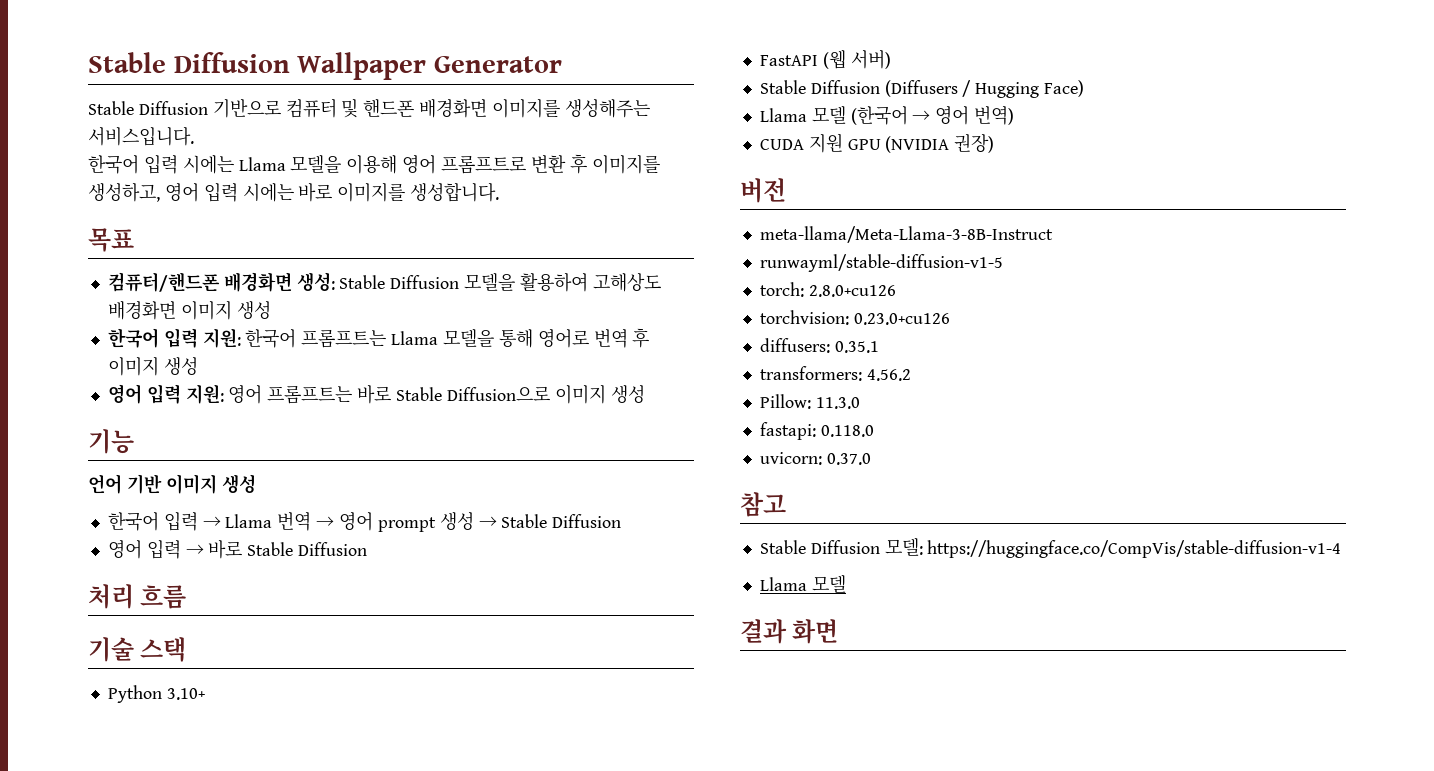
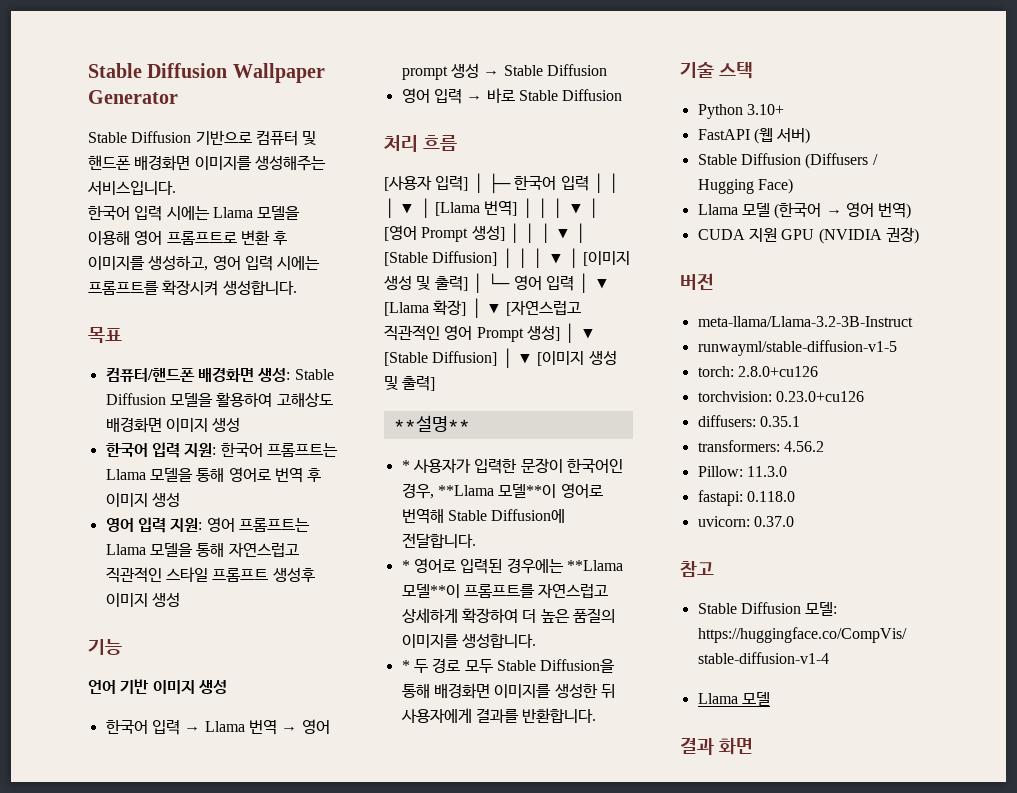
[298,182,406,202] 바로 이미지를 -> [88,280,219,296] 프롬프트를 확장시켜
[357,385,550,404] 바로 Stable Diffusion으로 -> [105,543,299,557] [105,567,315,583] Llama 모델을 통해 자연스럽고 직관적인 스타일 프롬프트 생성후
(187, 597) none -> [384,173,620,194] [384,198,599,218] [384,223,587,243] [384,248,631,268] [384,273,610,293] [384,298,582,318] [384,323,596,343] [384,348,617,368] [384,376,436,391] [393,415,470,432] [401,458,623,474] [401,483,603,499] [401,509,566,524] [401,533,476,548] [401,558,623,574] [401,584,609,598] [401,608,615,623] [401,633,536,648] [401,658,616,673] [401,683,615,699] [400,708,597,723] // [사용자 입력] │ ├─ 한국어 입력 │ │ │ ▼ │ [Llama 번역] │ │ │ ▼ │ [영어 Prompt 생성] │ │ │ ▼ │ [Stable Diffusion] │ │ │ ▼ │ [이미지 생성 및 출력] │ └─ 영어 입력 │ ▼ [Llama 확장] │ ▼ [자연스럽고 직관적인 영어 Prompt 생성] │ ▼ [Stable Diffusion] │ ▼ [이미지 생성 및 출력] // **설명** // * 사용자가 입력한 문장이 한국어인 경우, **Llama 모델**이 영어로 번역해 Stable Diffusion에 전달합니다. // * 영어로 입력된 경우에는 **Llama 모델**이 프롬프트를 자연스럽고 상세하게 확장하여 더 높은 품질의 이미지를 생성합니다. // * 두 경로 모두 Stable Diffusion을 통해 배경화면 이미지를 생성한 뒤 사용자에게 결과를 반환합니다.
[759,226,1053,243] meta-llama/Meta-Llama-3-8B-Instruct -> [697,316,913,327] meta-llama/Llama-3.2-3B-Instruct

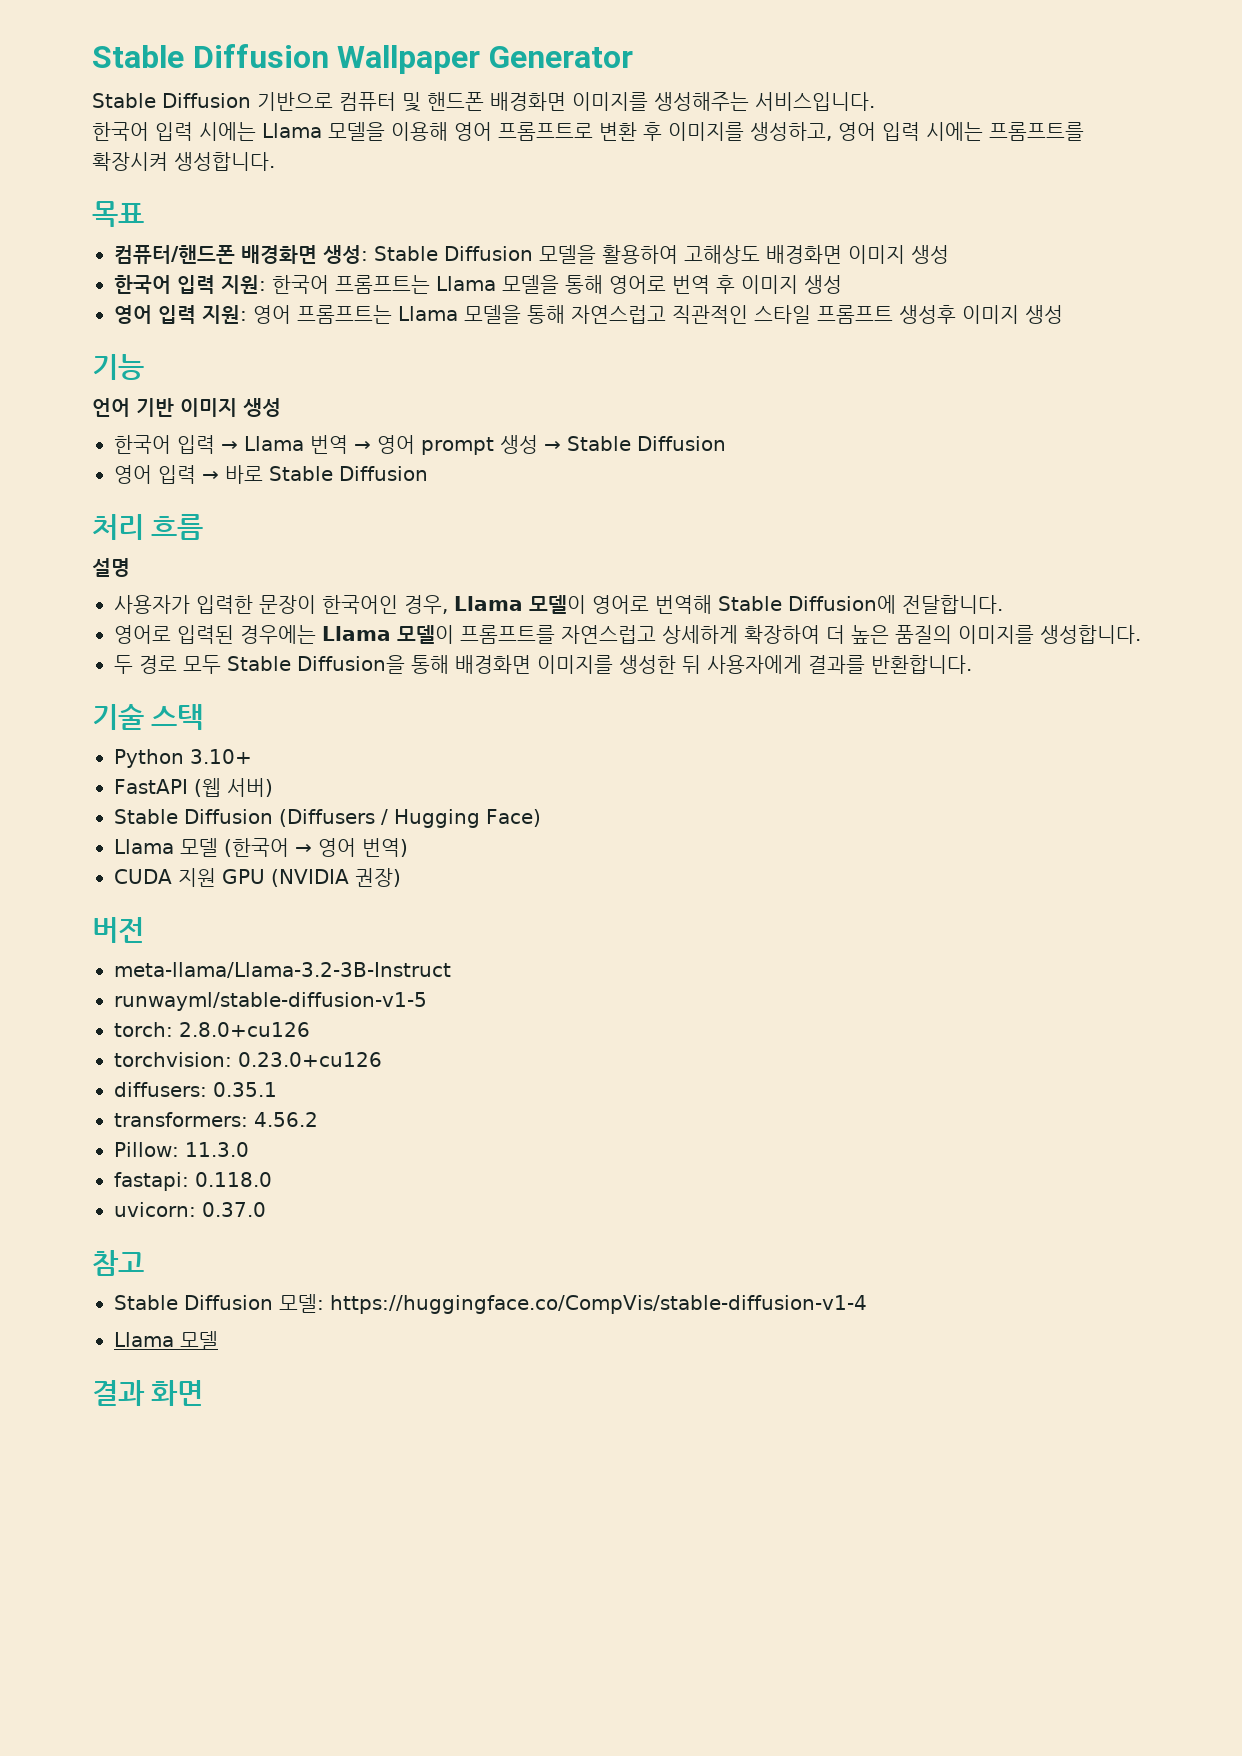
[384,173,620,194] [384,198,599,218] [384,223,587,243] [384,248,631,268] [384,273,610,293] [384,298,582,318] [384,323,596,343] [384,348,617,368] [384,376,436,391] [393,415,470,432] [401,460,410,471] [사용자 입력] │ ├─ 한국어 입력 │ │ │ ▼ │ [Llama 번역] │ │ │ ▼ │ [영어 Prompt 생성] │ │ │ ▼ │ [Stable Diffusion] │ │ │ ▼ │ [이미지 생성 및 출력] │ └─ 영어 입력 │ ▼ [Llama 확장] │ ▼ [자연스럽고 직관적인 영어 Prompt 생성] │ ▼ [Stable Diffusion] │ ▼ [이미지 생성 및 출력] // **설명** // * -> [92,558,130,577] 설명 //
[437,484,557,498] **Llama 모델**이 -> [454,595,586,614] Llama 모델이
[401,560,410,571] * -> (1003, 604) none
[566,560,623,571] [401,584,460,598] **Llama 모델**이 -> [322,625,454,644] Llama 모델이
[401,660,410,671] * -> (1141, 634) none

